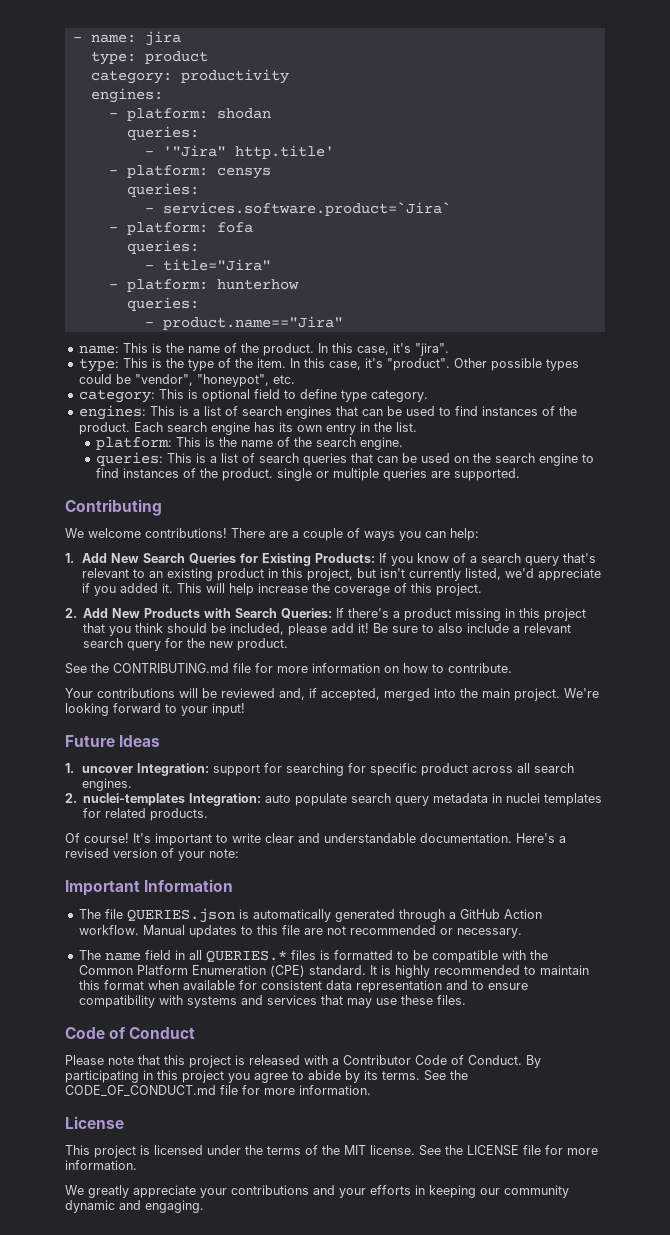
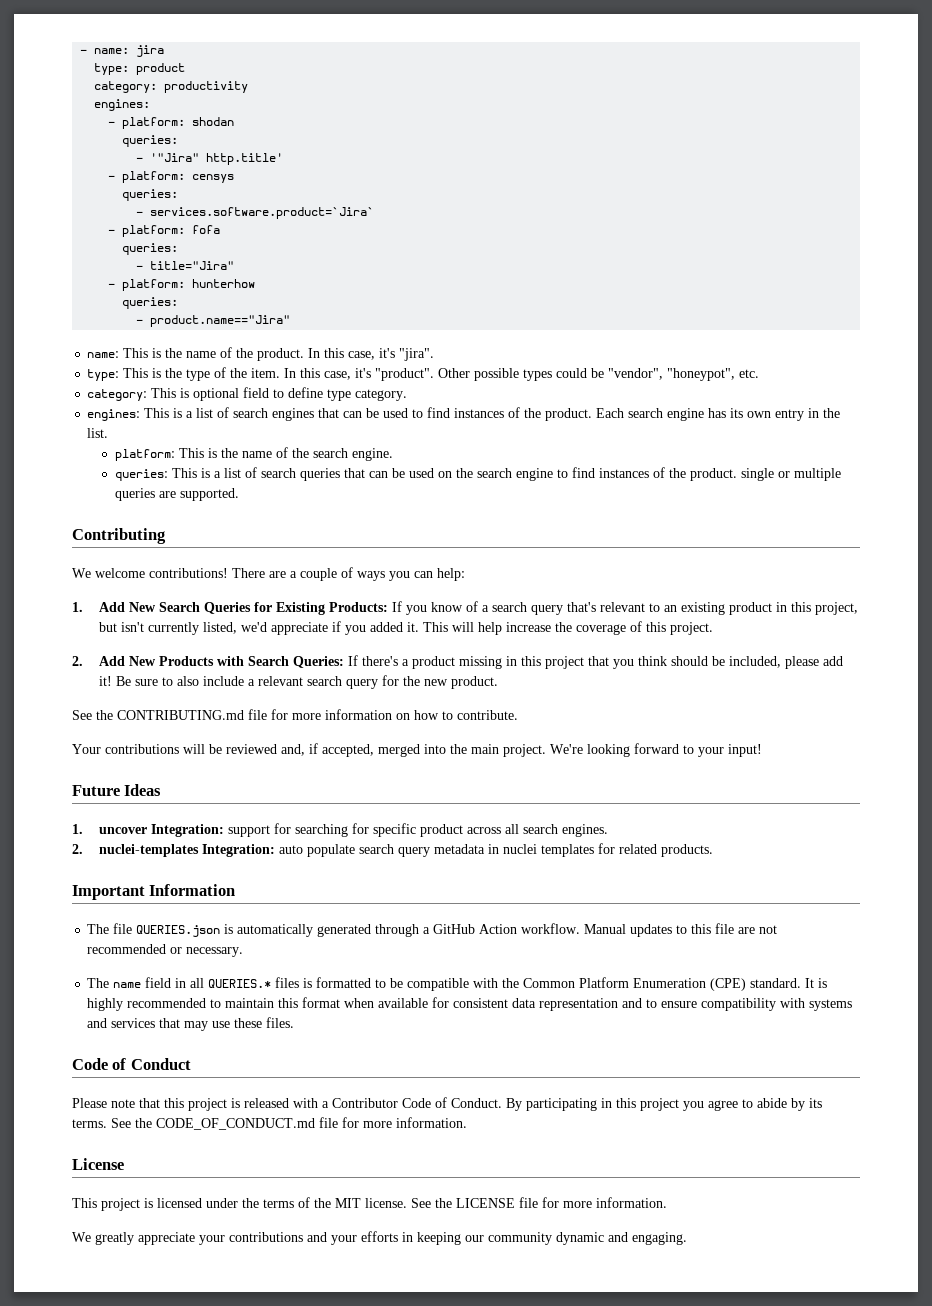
[65,833,566,846] [65,848,239,861] // Of course! It's important to write clear and understandable documentation. Here's a revised version of your note: -> (714, 850) none

